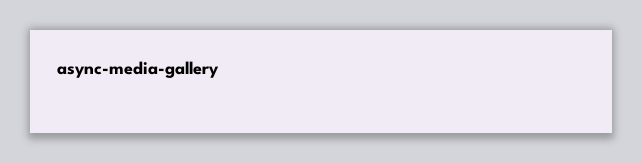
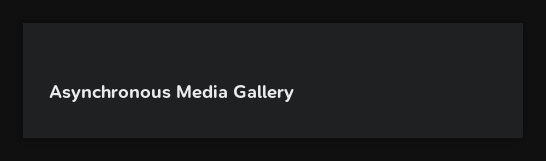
[57,61,219,78] async-media-gallery -> [49,85,294,102] Asynchronous Media Gallery

